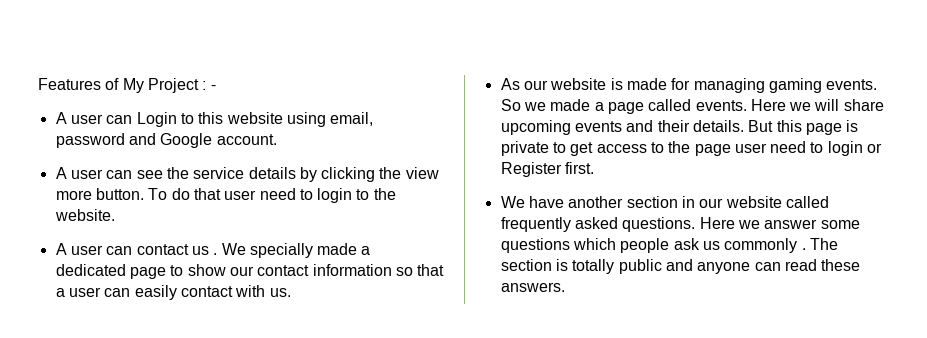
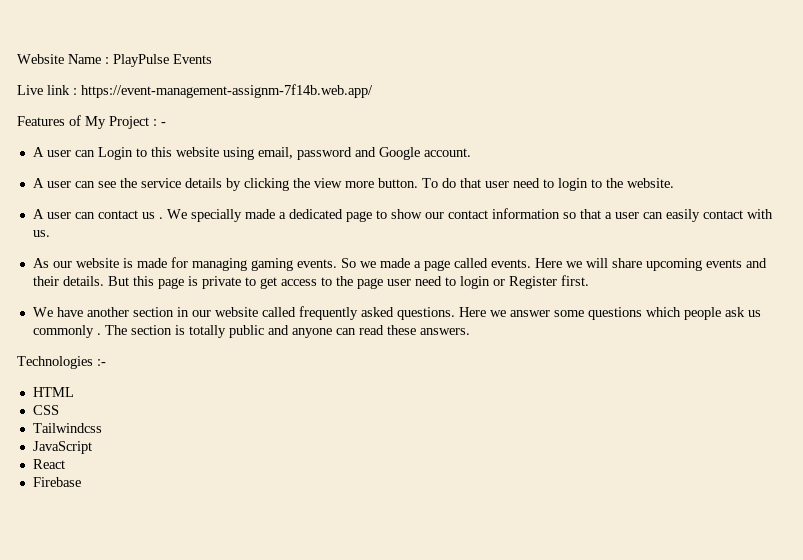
(38, 84) none -> [17,54,212,67] [17,84,373,98] Website Name : PlayPulse Events // Live link : https://event-management-assignm-7f14b.web.app/ //
(565, 287) none -> [17,356,106,369] [32,387,74,397] [32,405,59,415] [32,423,102,433] [32,441,92,454] [32,459,65,469] [32,477,81,487] // Technologies :- // HTML // CSS // Tailwindcss // JavaScript // React // Firebase

